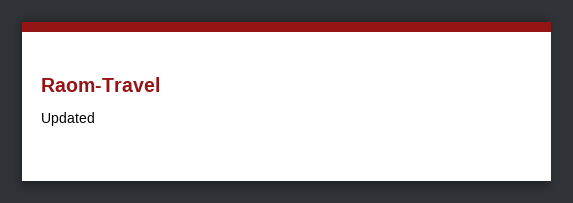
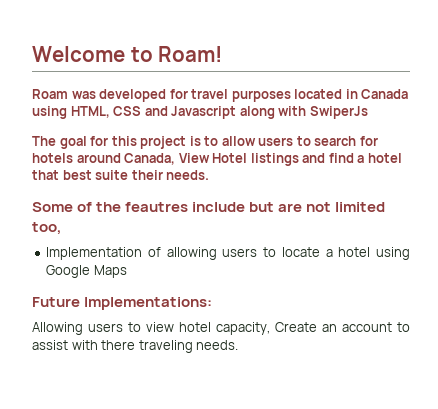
[41,77,160,92] [41,112,95,126] Raom-Travel // Updated -> [32,46,223,62] [32,89,409,102] [32,106,368,119] [32,136,378,149] [32,153,402,166] [32,170,210,180] [32,202,386,212] [32,222,62,235] [46,247,410,260] [46,265,127,278] [32,297,213,310] [32,322,410,335] [32,340,239,353] Welcome to Roam! // Roam was developed for travel purposes located in Canada using HTML, CSS and Javascript along with SwiperJs // The goal for this project is to allow users to search for hotels around Canada, View Hotel listings and find a hotel that best suite their needs. // Some of the feautres include but are not limited too, // Implementation of allowing users to locate a hotel using Google Maps // Future Implementations: // Allowing users to view hotel capacity, Create an account to assist with there traveling needs.

